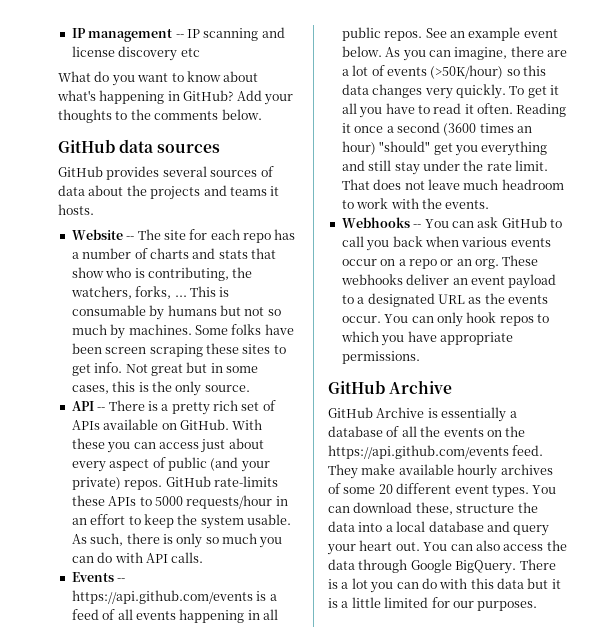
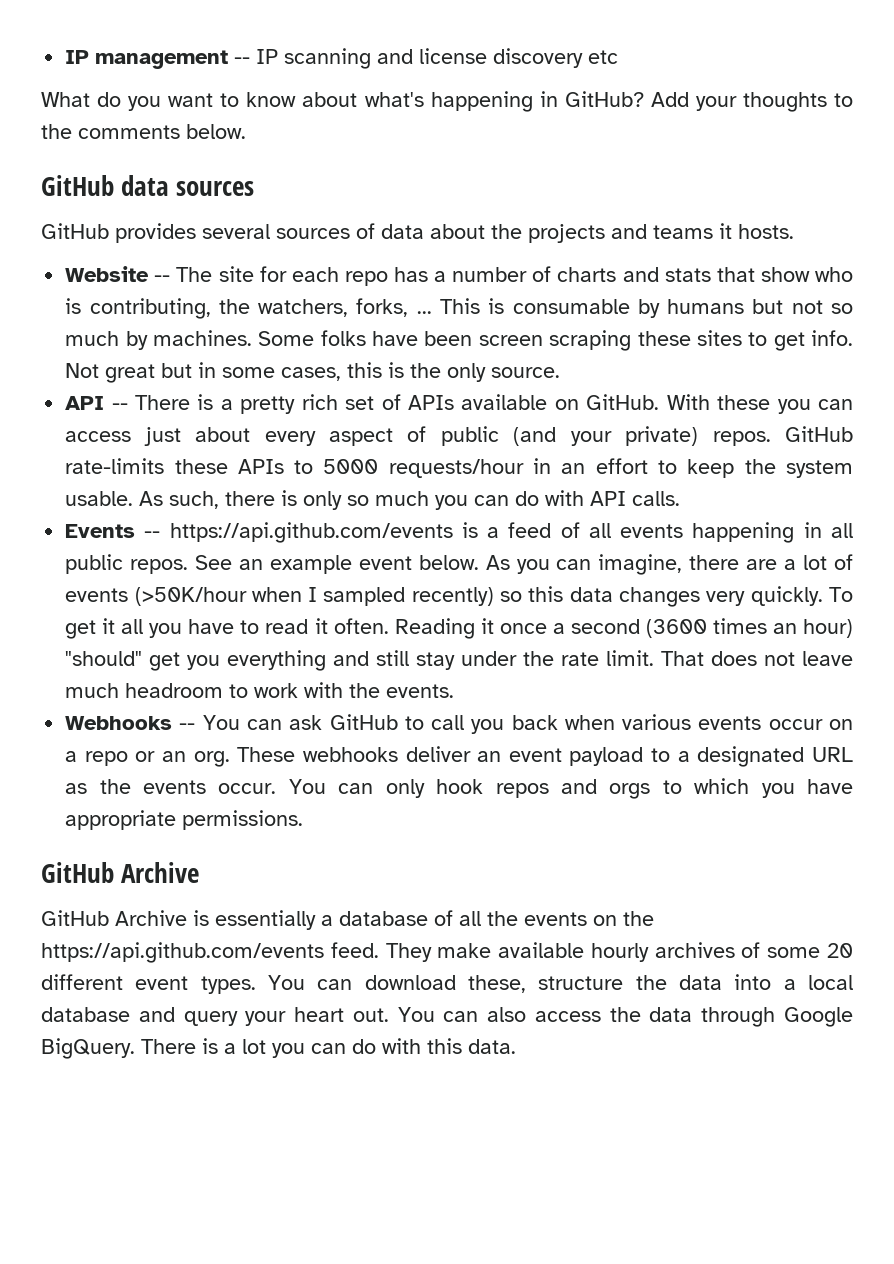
[430,65,504,79] (>50K/hour) -> [134,587,494,606] (>50K/hour when I sampled recently)
(534, 321) none -> [560,779,651,799] and orgs
[497,578,561,589] [328,597,538,611] data but it is a little limited for our purposes. -> [468,1039,516,1054] data.

